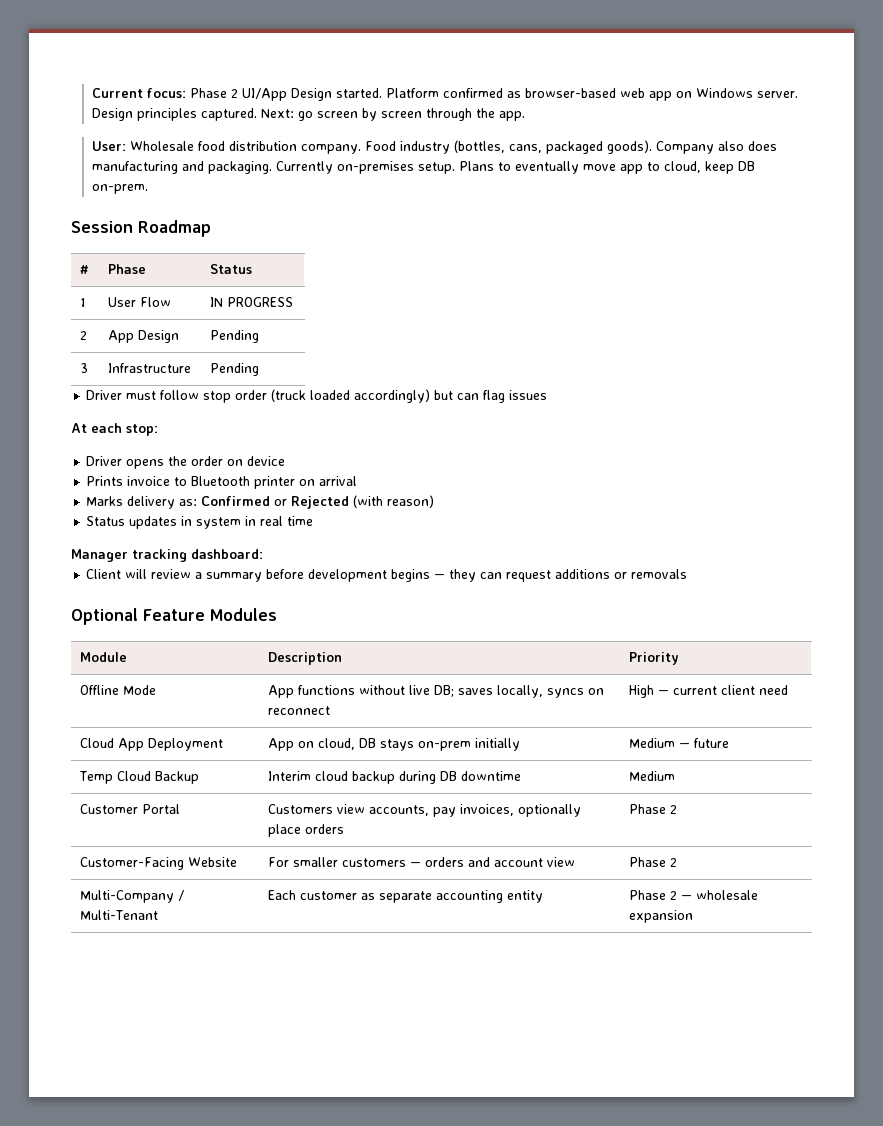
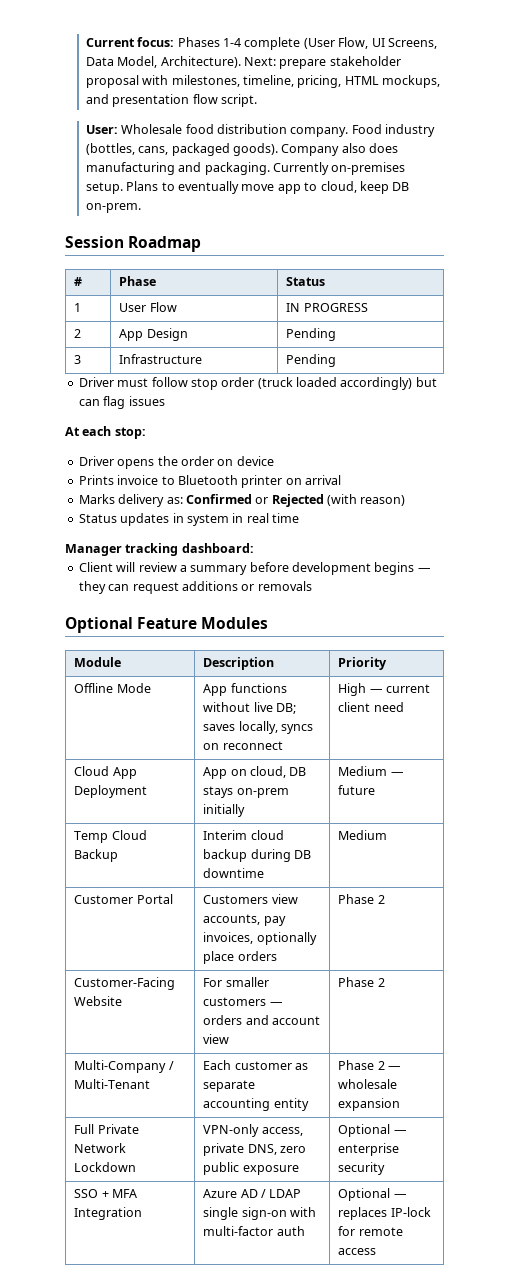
[190,88,799,101] [92,108,526,121] Phase 2 UI/App Design started. Platform confirmed as browser-based web app on Windows server. Design principles captured. Next: go screen by screen through the app. -> [177,37,437,50] [85,56,401,69] [85,75,441,88] [85,94,258,107] Phases 1-4 complete (User Flow, UI Screens, Data Model, Architecture). Next: prepare stakeholder proposal with milestones, timeline, pricing, HTML mockups, and presentation flow script.
(694, 916) none -> [74,1124,139,1134] [74,1143,127,1153] [74,1162,137,1172] [203,1124,303,1137] [203,1143,307,1156] [203,1162,299,1175] [338,1124,407,1137] [338,1143,400,1156] [338,1162,386,1175] [74,1189,138,1198] [74,1207,143,1220] [203,1189,302,1198] [203,1207,317,1220] [203,1226,305,1236] [338,1188,407,1201] [338,1207,431,1220] [338,1226,403,1236] [338,1248,377,1255] // Full Private Network Lockdown | VPN-only access, private DNS, zero public exposure | Optional — enterprise security // SSO + MFA Integration | Azure AD / LDAP single sign-on with multi-factor auth | Optional — replaces IP-lock for remote access

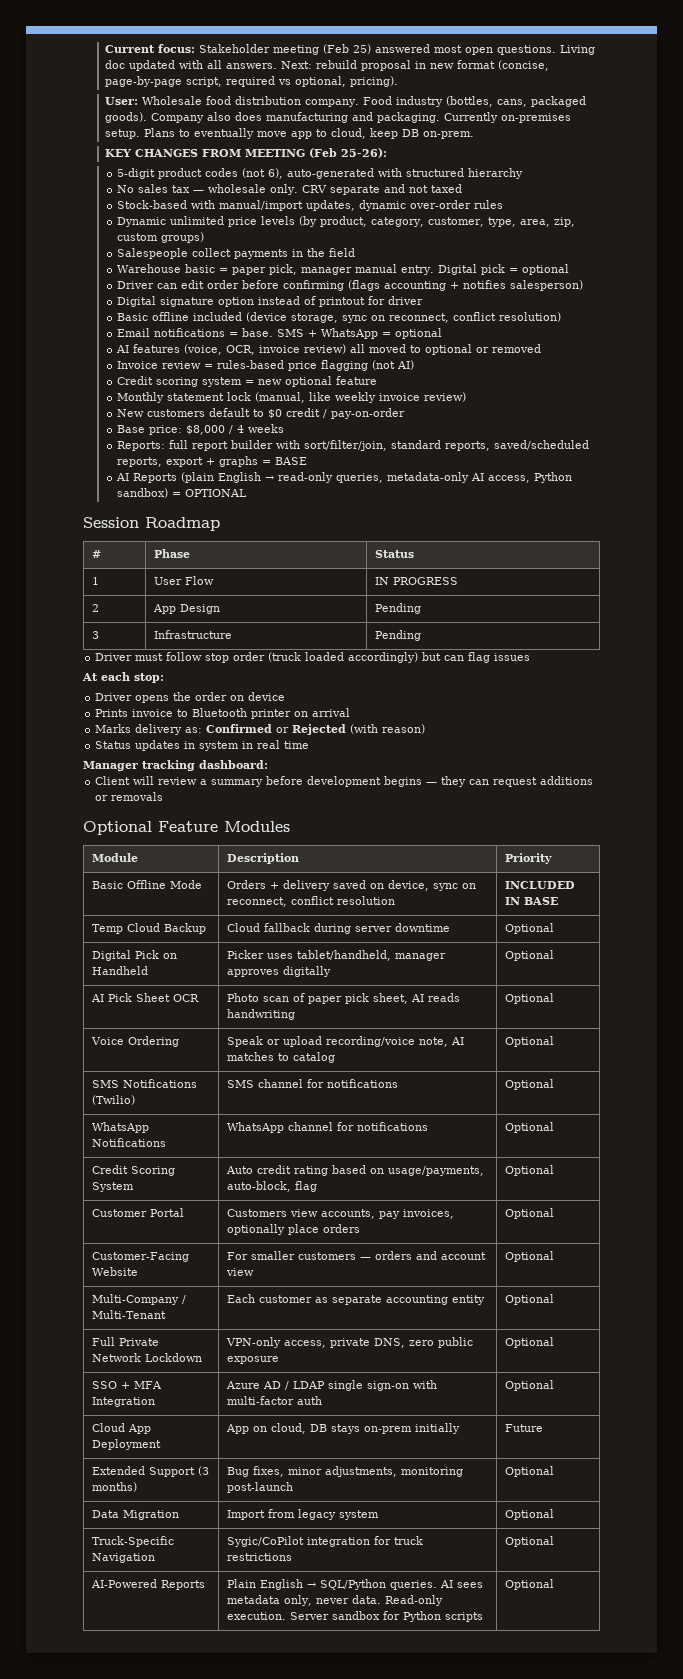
[177,37,437,50] [85,56,401,69] [85,75,441,88] [85,94,258,107] Phases 1-4 complete (User Flow, UI Screens, Data Model, Architecture). Next: prepare stakeholder proposal with milestones, timeline, pricing, HTML mockups, and presentation flow script. -> [198,44,595,55] [104,60,549,71] [104,76,398,87] Stakeholder meeting (Feb 25) answered most open questions. Living doc updated with all answers. Next: rebuild proposal in new format (concise, page-by-page script, required vs optional, pricing).
(141, 208) none -> [104,148,387,158] [116,168,523,179] [116,184,462,195] [116,200,503,211] [116,216,575,227] [116,232,204,243] [116,248,355,259] [116,264,569,275] [116,280,583,291] [116,296,423,307] [116,312,561,323] [116,328,442,339] [115,344,541,355] [116,360,414,371] [116,376,377,387] [116,392,466,403] [116,408,405,419] [116,424,284,435] [116,440,589,451] [116,456,307,467] [115,472,572,483] [116,488,247,498] // KEY CHANGES FROM MEETING (Feb 25-26): // 5-digit product codes (not 6), auto-generated with structured hierarchy // No sales tax — wholesale only. CRV separate and not taxed // Stock-based with manual/import updates, dynamic over-order rules // Dynamic unlimited price levels (by product, category, customer, type, area, zip, custom groups) // Salespeople collect payments in the field // Warehouse basic = paper pick, manager manual entry. Digital pick = optional // Driver can edit order before confirming (flags accounting + notifies salesperson) // Digital signature option instead of printout for driver // Basic offline included (device storage, sync on reconnect, conflict resolution) // Email notifications = base. SMS + WhatsApp = optional // AI features (voice, OCR, invoice review) all moved to optional or removed // Invoice review = rules-based price flagging (not AI) // Credit scoring system = new optional feature // Monthly statement lock (manual, like weekly invoice review) // New customers default to $0 credit / pay-on-order // Base price: $8,000 / 4 weeks // Reports: full report builder with sort/filter/join, standard reports, saved/scheduled reports, export + graphs = BASE // AI Reports (plain English → read-only queries, metadata-only AI access, Python sandbox) = OPTIONAL
(388, 663) none -> [91,881,123,889] Basic
[203,683,287,696] [203,702,297,714] [203,721,314,734] [203,741,283,750] [338,683,431,696] [338,702,404,712] [74,766,137,779] [74,785,148,798] [203,766,307,779] [203,786,289,798] [203,804,246,817] [338,766,404,776] [338,785,376,795] [74,830,147,843] [74,849,119,862] [203,830,284,840] [203,849,312,862] [203,868,265,878] [338,830,388,840] App functions without live DB; saves locally, syncs on reconnect | High — current client need // Cloud App Deployment | App on cloud, DB stays on-prem initially | Medium — future // Temp Cloud Backup | Interim cloud backup during DB downtime | Medium -> [226,880,476,891] [226,896,395,907] [504,881,575,889] [504,897,558,905] [91,923,206,934] [226,923,450,934] [504,923,554,934] [91,950,177,961] [91,966,148,975] [226,950,446,961] [226,966,331,977] [504,950,554,961] [90,993,199,1002] [226,993,460,1004] [226,1009,295,1020] [504,993,554,1004] [90,1036,179,1047] [226,1036,464,1047] [226,1052,335,1063] [504,1036,554,1047] [91,1079,197,1088] [91,1095,135,1105] [226,1079,398,1088] [504,1079,554,1090] [91,1122,149,1133] [91,1138,166,1147] [226,1122,428,1133] [504,1122,554,1133] [91,1165,175,1176] [91,1182,134,1192] [225,1165,484,1176] [226,1181,317,1192] [504,1165,554,1176] Orders + delivery saved on device, sync on reconnect, conflict resolution | INCLUDED IN BASE // Temp Cloud Backup | Cloud fallback during server downtime | Optional // Digital Pick on Handheld | Picker uses tablet/handheld, manager approves digitally | Optional // AI Pick Sheet OCR | Photo scan of paper pick sheet, AI reads handwriting | Optional // Voice Ordering | Speak or upload recording/voice note, AI matches to catalog | Optional // SMS Notifications (Twilio) | SMS channel for notifications | Optional // WhatsApp Notifications | WhatsApp channel for notifications | Optional // Credit Scoring System | Auto credit rating based on usage/payments, auto-block, flag | Optional
[338,894,385,904] Phase 2 -> [504,1208,554,1219] Optional
[338,977,385,987] Phase 2 -> [504,1251,554,1262] Optional
[338,1060,402,1070] [338,1079,398,1089] [338,1098,401,1111] Phase 2 — wholesale expansion -> [504,1294,554,1305] Optional
[393,1130,407,1134] [338,1143,400,1156] [338,1162,386,1175] — enterprise security -> (554, 1342) none
[393,1194,407,1198] [338,1207,431,1220] [338,1226,403,1236] [338,1248,377,1255] — replaces IP-lock for remote access -> [91,1423,151,1434] [91,1439,161,1450] [225,1423,460,1434] [504,1424,543,1432] [91,1466,209,1477] [91,1482,137,1492] [226,1466,463,1477] [226,1482,293,1493] [504,1466,554,1477] [91,1510,179,1520] [226,1509,379,1520] [504,1509,554,1520] [91,1536,174,1547] [91,1553,155,1563] [226,1536,423,1547] [226,1553,292,1561] [504,1536,554,1547] [90,1579,205,1590] [226,1579,483,1590] [226,1595,443,1606] [226,1611,483,1622] [504,1579,554,1590] // Cloud App Deployment | App on cloud, DB stays on-prem initially | Future // Extended Support (3 months) | Bug fixes, minor adjustments, monitoring post-launch | Optional // Data Migration | Import from legacy system | Optional // Truck-Specific Navigation | Sygic/CoPilot integration for truck restrictions | Optional // AI-Powered Reports | Plain English → SQL/Python queries. AI sees metadata only, never data. Read-only execution. Server sandbox for Python scripts | Optional

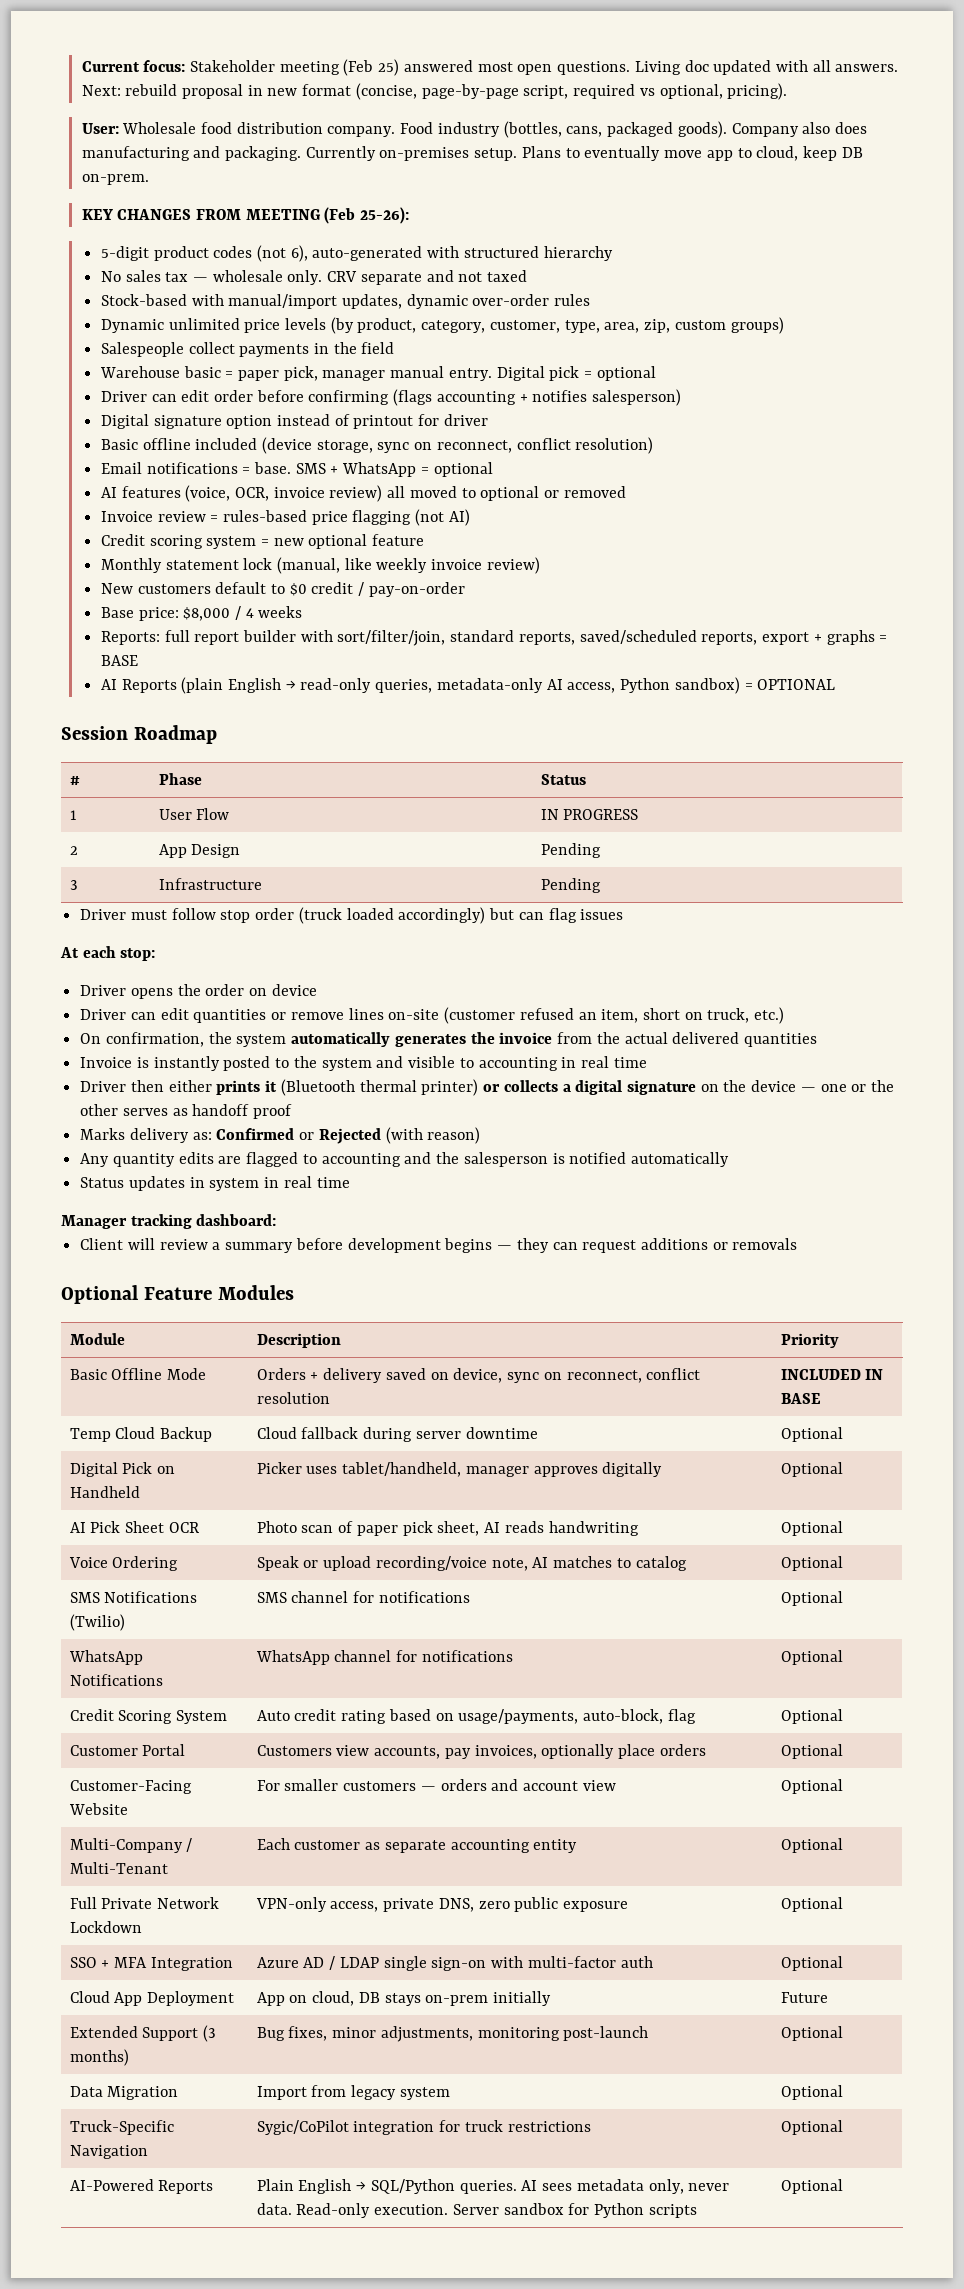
[95,708,351,719] Prints invoice to Bluetooth printer on arrival -> [80,1007,785,1024] [80,1032,817,1047] [80,1056,647,1071] [80,1079,895,1096] [80,1104,293,1119] Driver can edit quantities or remove lines on-site (customer refused an item, short on truck, etc.) // On confirmation, the system automatically generates the invoice from the actual delivered quantities // Invoice is instantly posted to the system and visible to accounting in real time // Driver then either prints it (Bluetooth thermal printer) or collects a digital signature on the device — one or the other serves as handoff proof
(426, 729) none -> [80,1152,729,1167] // Any quantity edits are flagged to accounting and the salesperson is notified automatically

